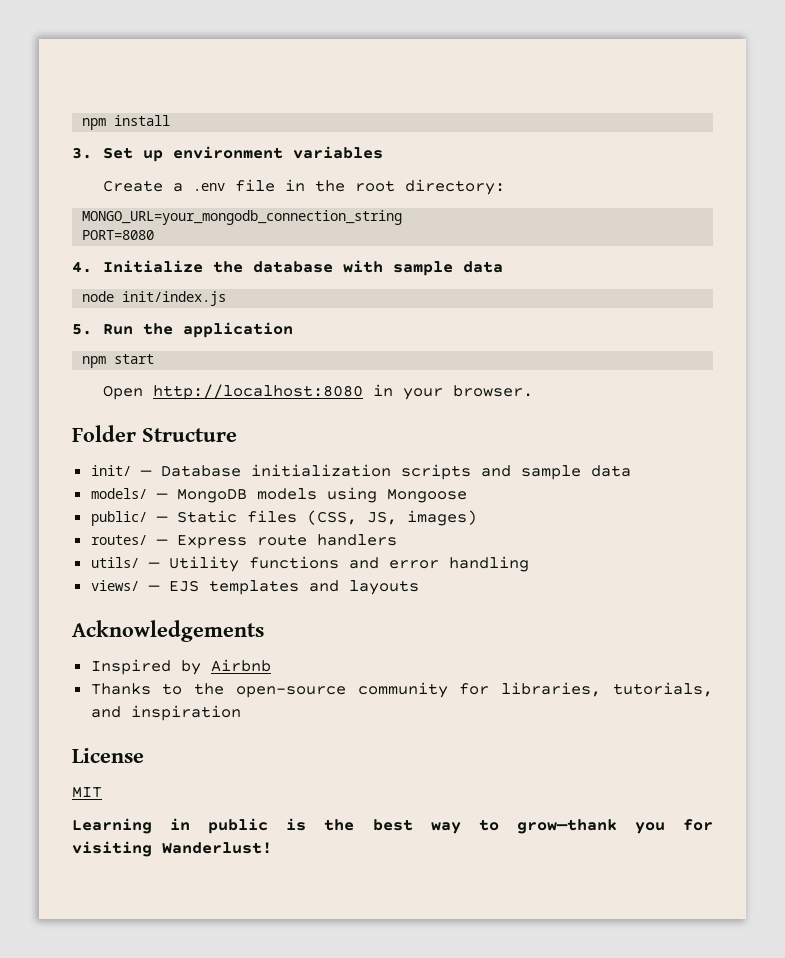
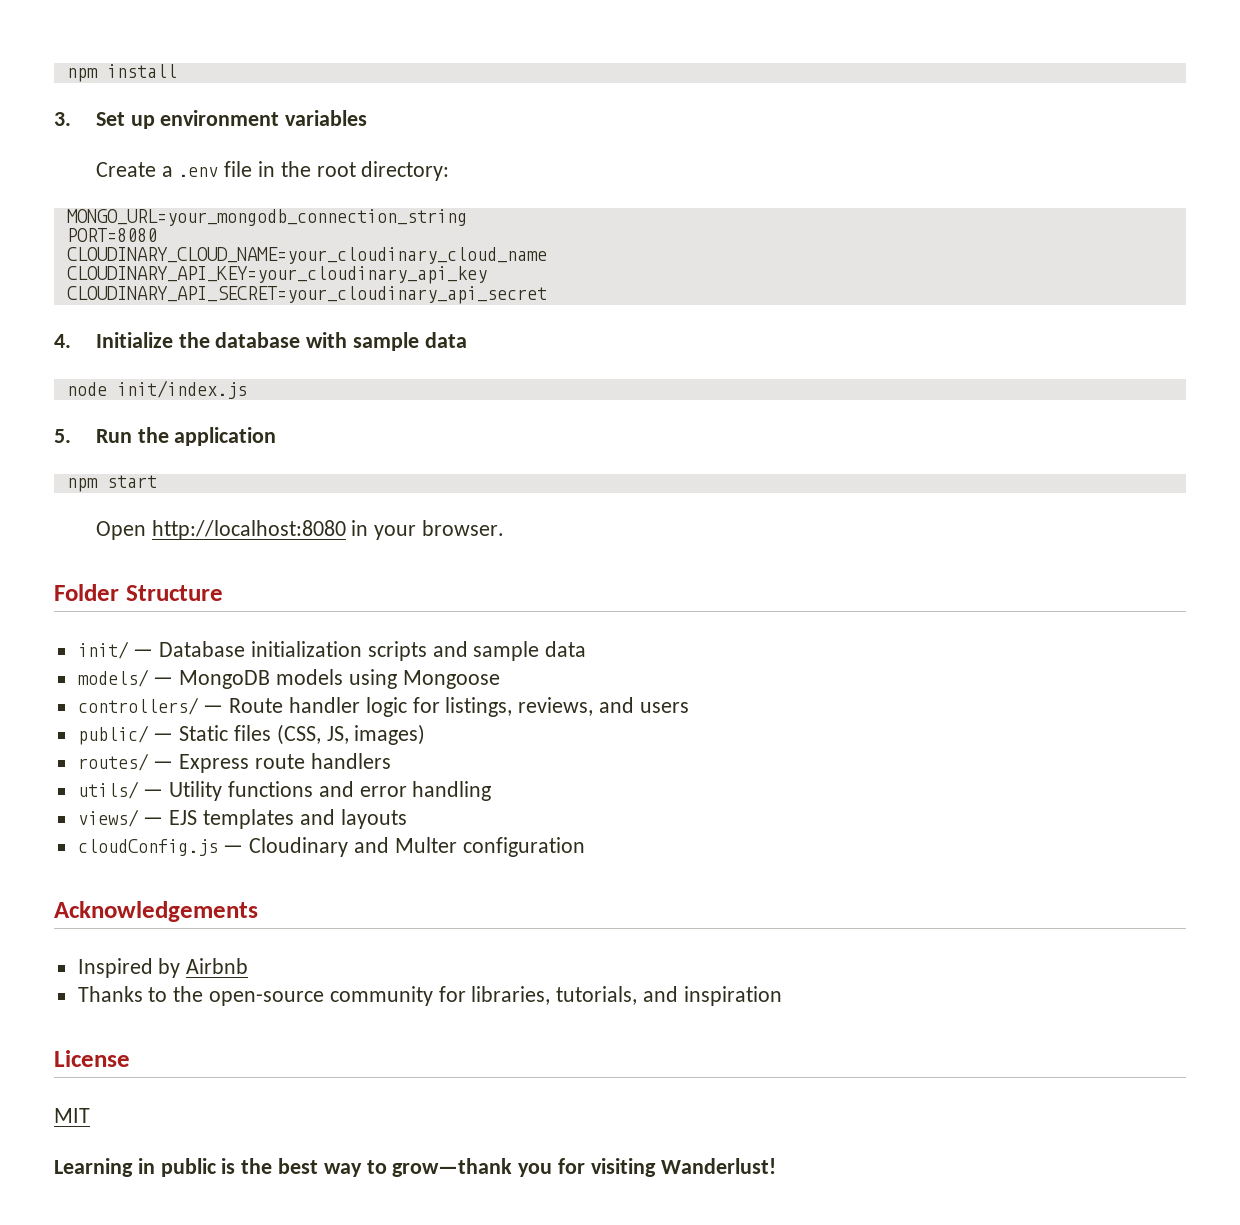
(155, 235) none -> [66,247,547,264] [66,266,487,284] [66,286,547,304] // CLOUDINARY_CLOUD_NAME=your_cloudinary_cloud_name // CLOUDINARY_API_KEY=your_cloudinary_api_key // CLOUDINARY_API_SECRET=your_cloudinary_api_secret
(467, 496) none -> [77,697,689,717] // controllers/ — Route handler logic for listings, reviews, and users
(419, 587) none -> [77,837,585,857] // cloudConfig.js — Cloudinary and Multer configuration

